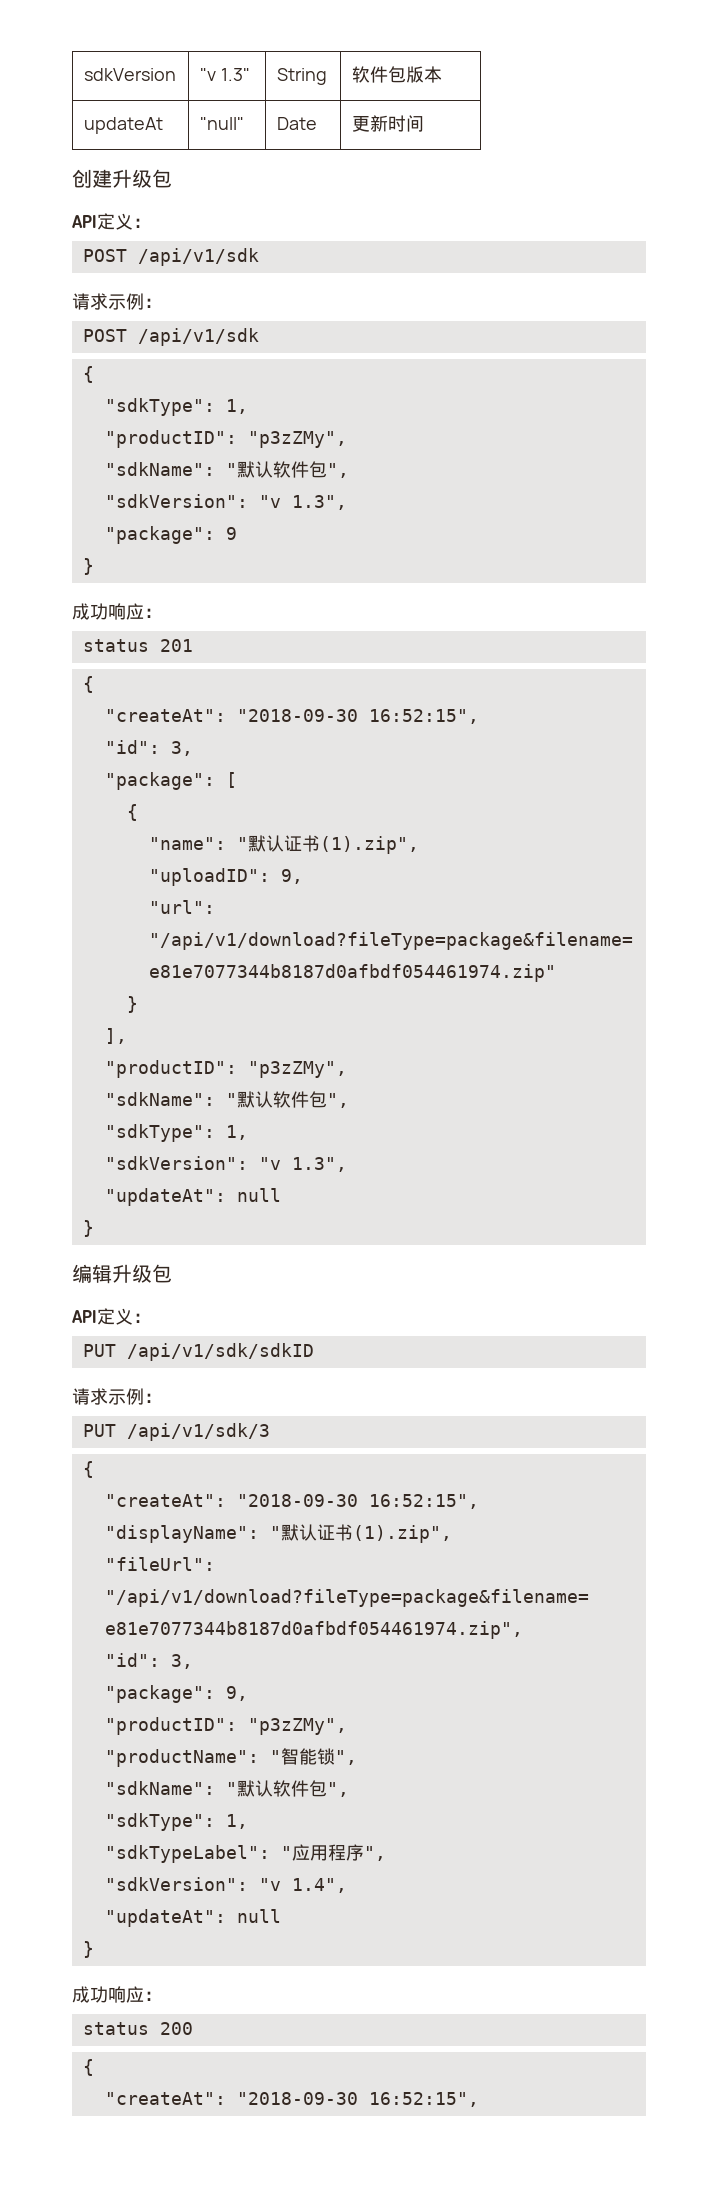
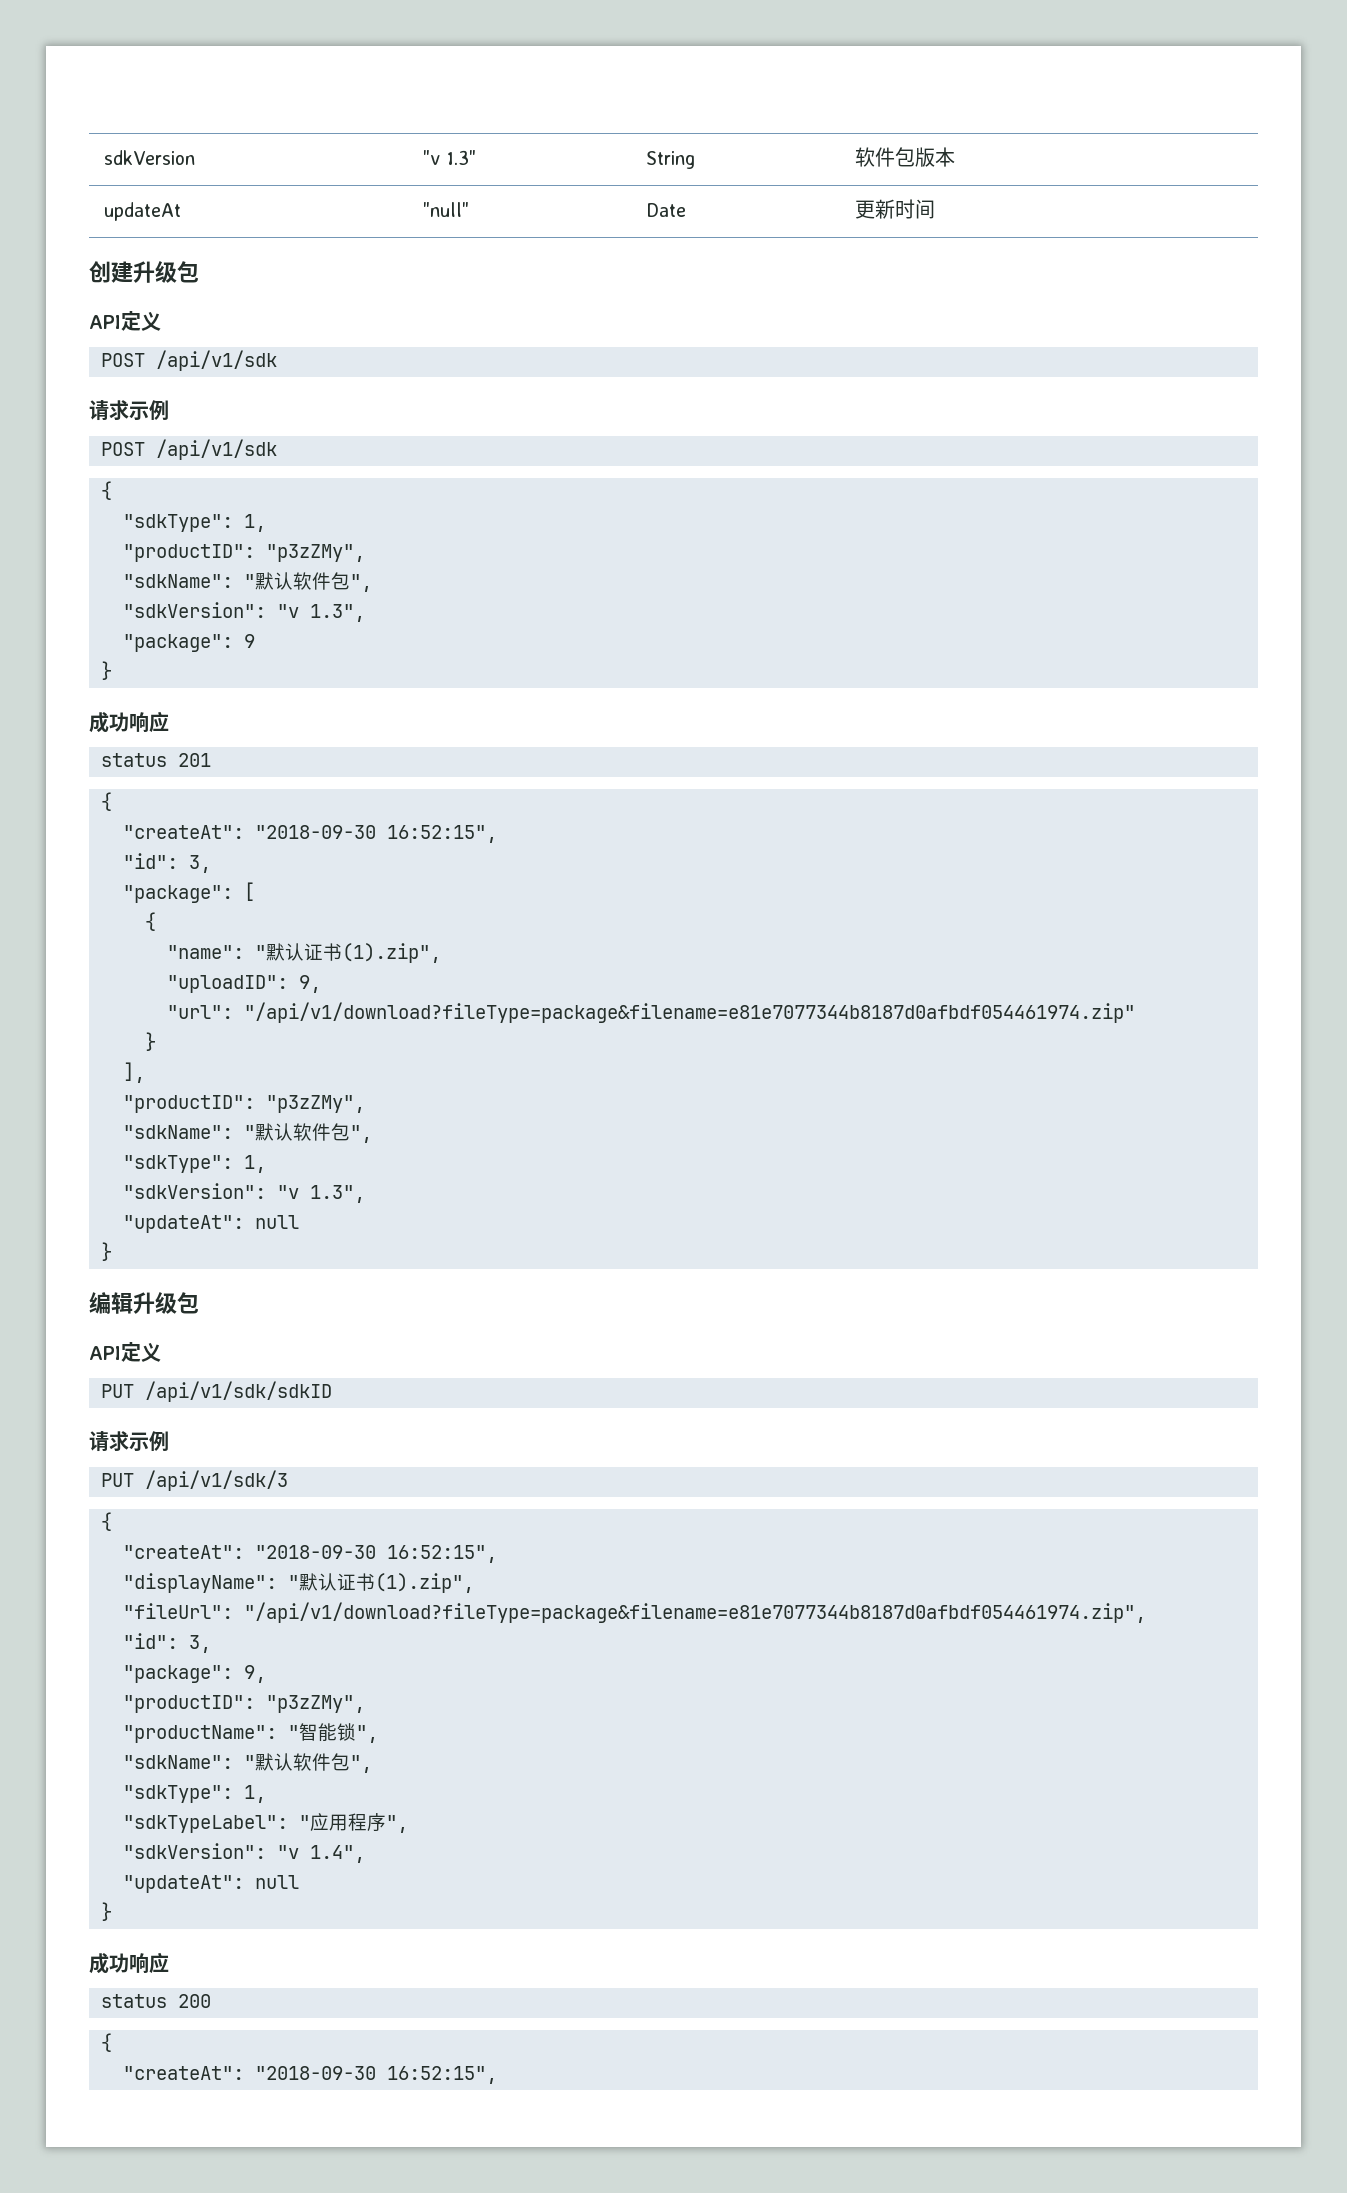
[133,218,151,228] ： -> (161, 321) none
[144,298,162,308] ： -> (169, 410) none
[144,608,162,618] ： -> (169, 722) none
[133,1313,151,1323] ： -> (161, 1352) none
[144,1393,162,1403] ： -> (169, 1441) none
[144,1991,162,2001] ： -> (169, 1963) none

